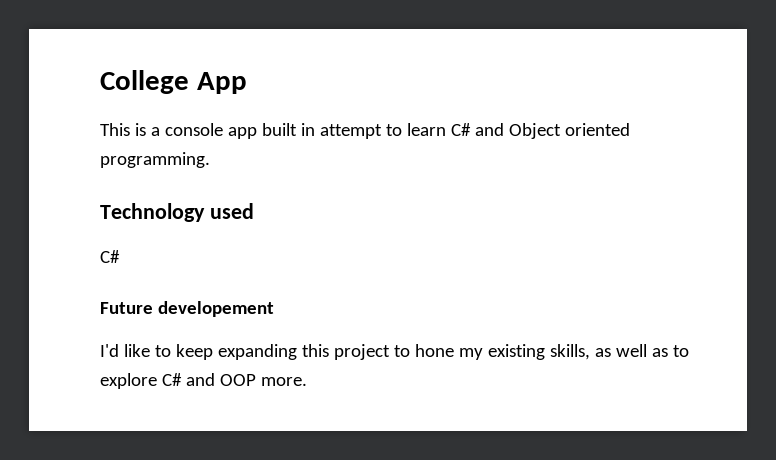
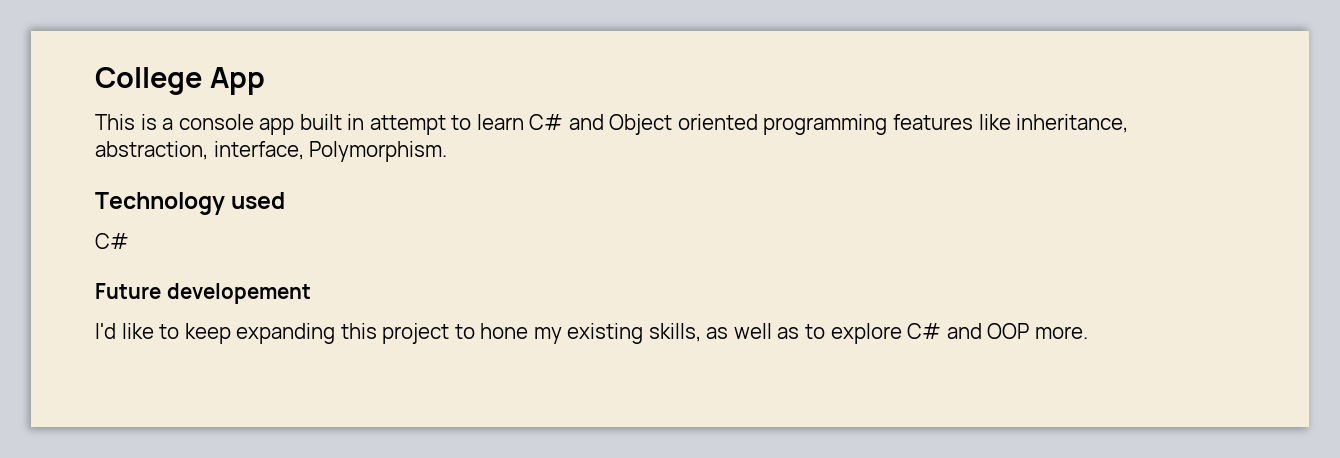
[100,152,210,168] programming. -> [763,114,1129,135] [95,141,448,162] programming features like inheritance, abstraction, interface, Polymorphism.

